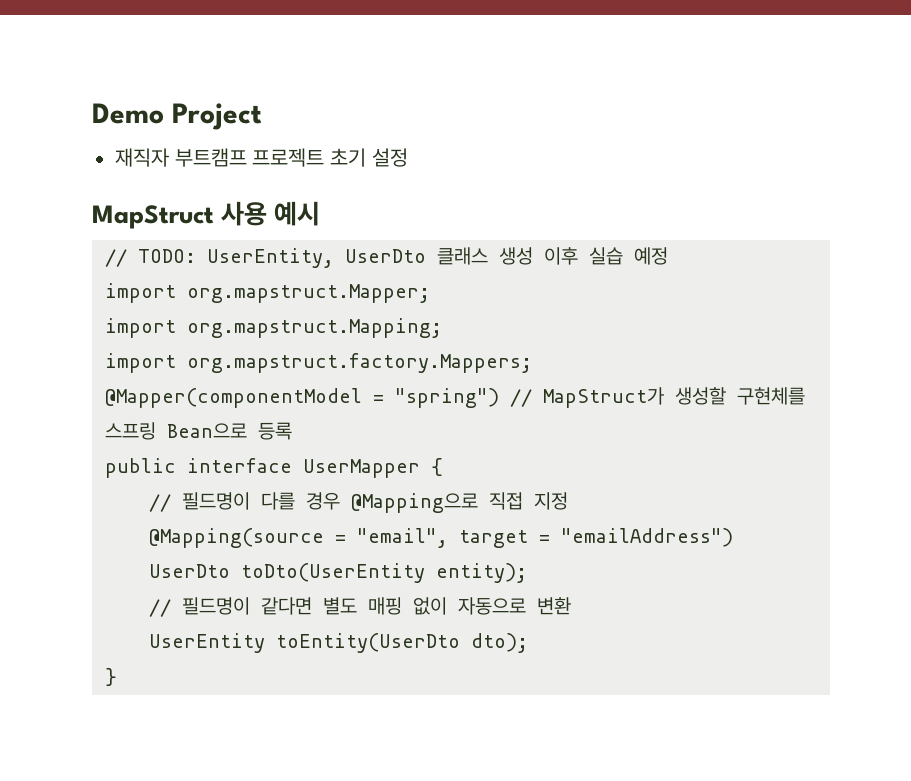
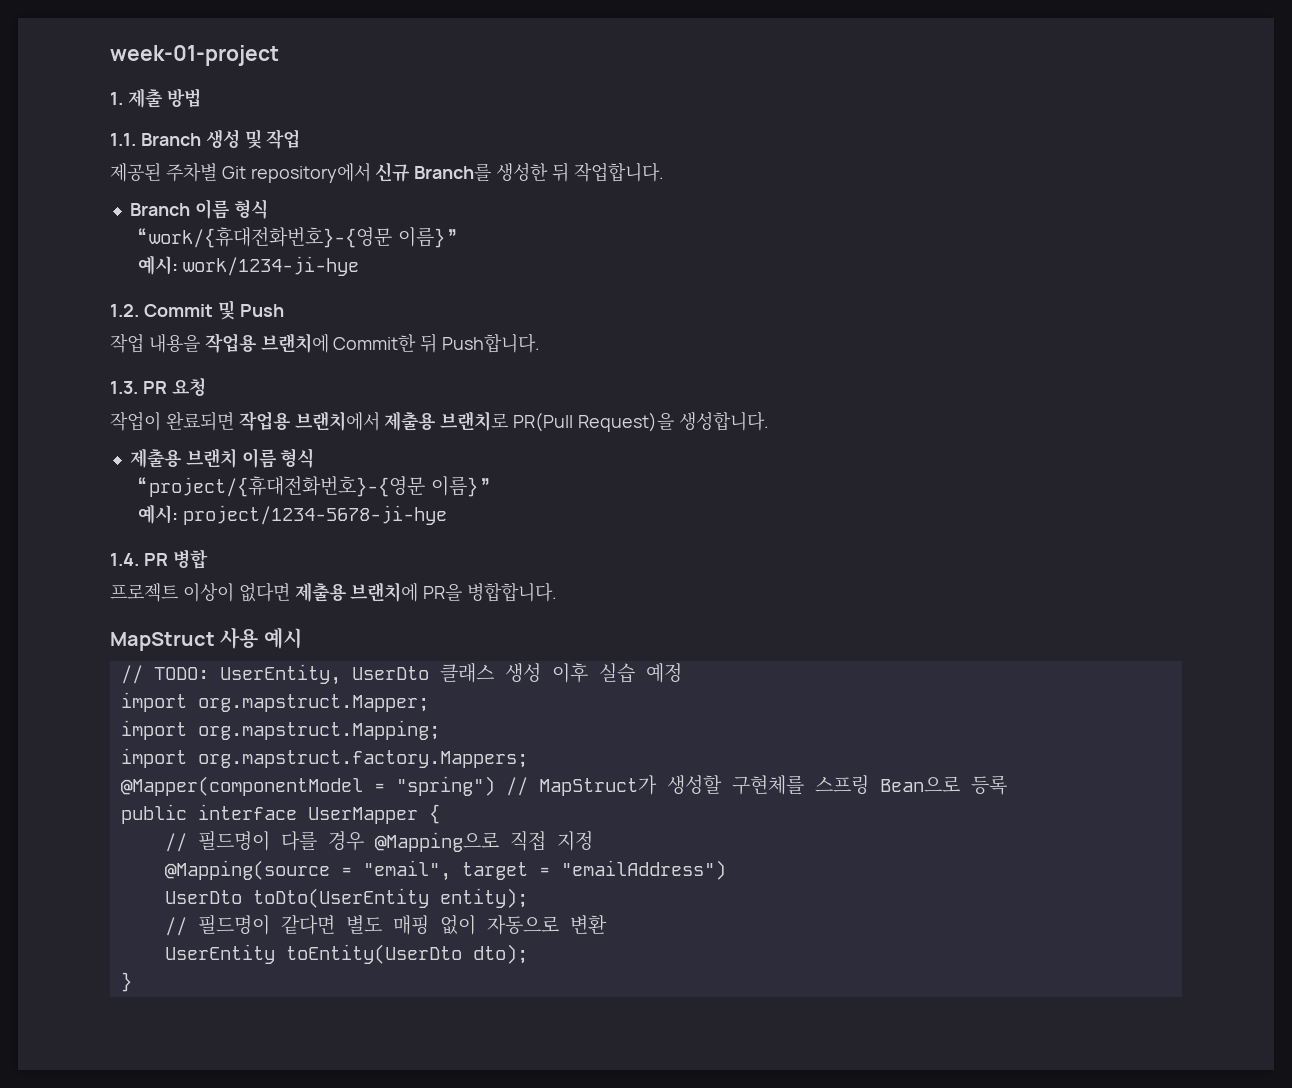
[92,103,262,130] [115,148,408,167] Demo Project // 재직자 부트캠프 프로젝트 초기 설정 -> [110,45,279,66] [110,88,201,108] [110,129,301,149] [110,162,664,183] [129,199,268,219] [138,227,456,248] [138,255,360,276] [110,300,284,320] [110,333,541,353] [110,378,206,396] [110,411,769,432] [129,448,315,468] [138,476,489,497] [138,504,448,525] [110,549,208,569] [110,582,558,602] week-01-project // 1. 제출 방법 // 1.1. Branch 생성 및 작업 // 제공된 주차별 Git repository에서 신규 Branch를 생성한 뒤 작업합니다. // Branch 이름 형식 // “work/{휴대전화번호}-{영문 이름}” // 예시: work/1234-ji-hye // 1.2. Commit 및 Push // 작업 내용을 작업용 브랜치에 Commit한 뒤 Push합니다. // 1.3. PR 요청 // 작업이 완료되면 작업용 브랜치에서 제출용 브랜치로 PR(Pull Request)을 생성합니다. // 제출용 브랜치 이름 형식 // “project/{휴대전화번호}-{영문 이름}” // 예시: project/1234-5678-ji-hye // 1.4. PR 병합 // 프로젝트 이상이 없다면 제출용 브랜치에 PR을 병합합니다.

